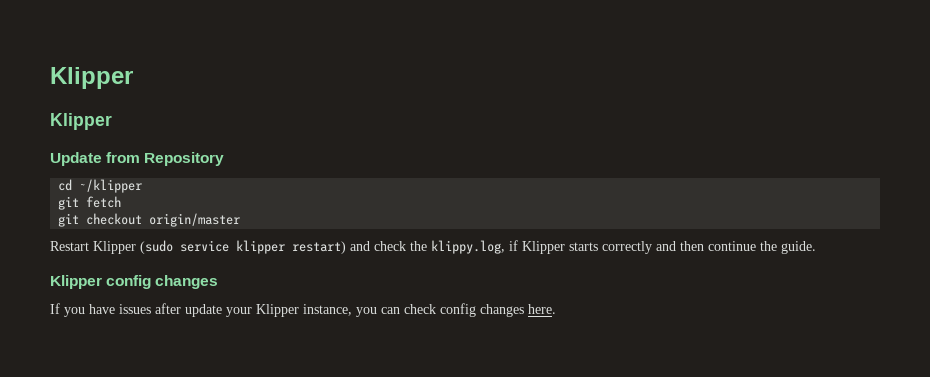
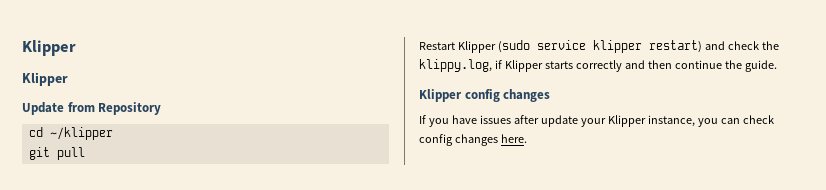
[86,196,122,208] [58,213,241,227] fetch // git checkout origin/master -> [56,147,85,160] pull

